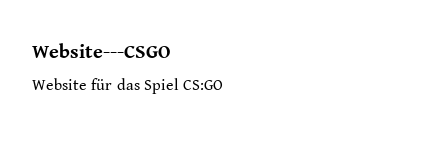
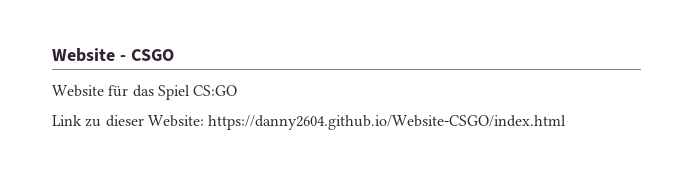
[32,43,171,58] Website---CSGO -> [52,48,174,62] Website - CSGO
(224, 85) none -> [52,115,567,130] // Link zu dieser Website: https://danny2604.github.io/Website-CSGO/index.html

